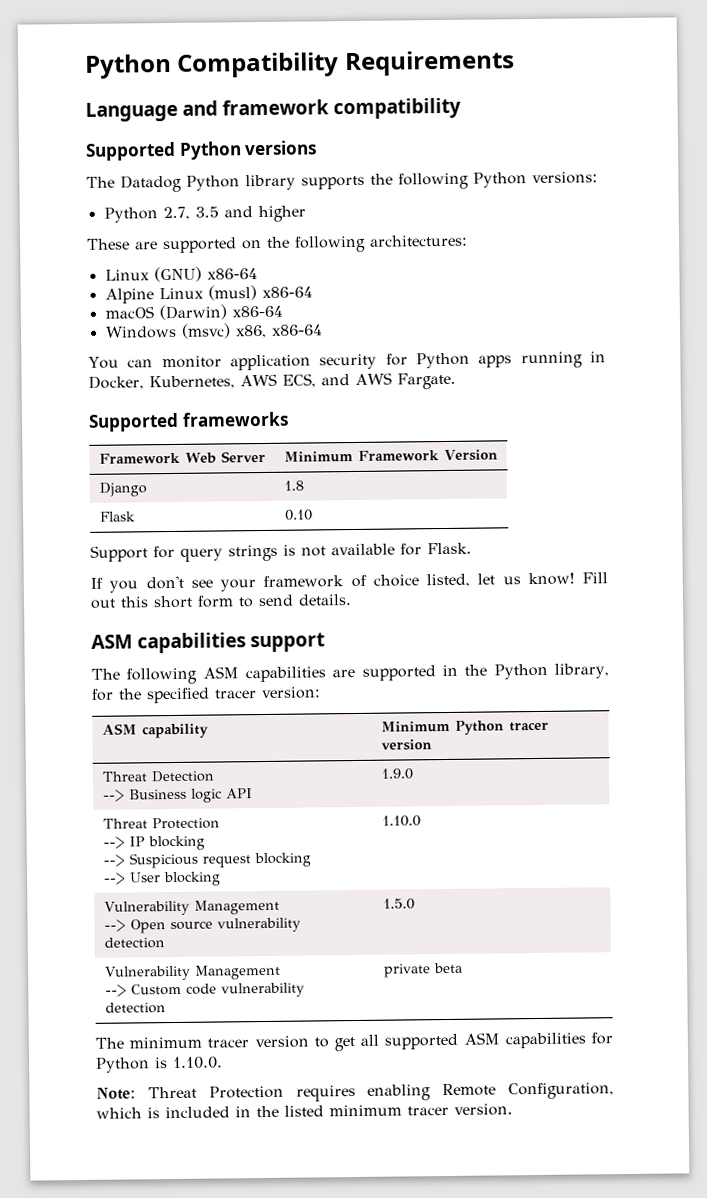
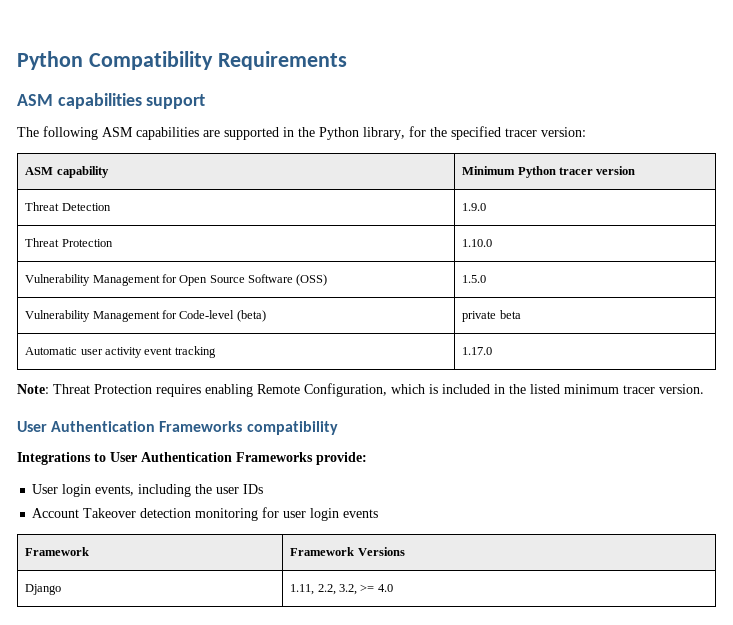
[85,97,462,122] [85,140,318,161] [86,171,598,193] [103,205,306,223] [87,234,468,254] [104,266,258,283] [104,285,313,304] [104,304,283,321] [104,323,323,339] [88,351,607,371] [88,372,456,390] [88,411,289,432] [98,450,266,464] [283,449,498,463] [98,482,147,497] [283,480,304,491] [99,511,136,522] [284,509,313,521] [90,542,472,562] [90,572,608,593] [90,594,352,609] // Language and framework compatibility // Supported Python versions // The Datadog Python library supports the following Python versions: // Python 2.7, 3.5 and higher // These are supported on the following architectures: // Linux (GNU) x86-64 // Alpine Linux (musl) x86-64 // macOS (Darwin) x86-64 // Windows (msvc) x86, x86-64 // You can monitor application security for Python apps running in Docker, Kubernetes, AWS ECS, and AWS Fargate. // Supported frameworks // Framework Web Server | Minimum Framework Version // Django | 1.8 // Flask | 0.10 // Support for query strings is not available for Flask. // If you don't see your framework of choice listed, let us know! Fill out this short form to send details. -> (347, 60) none
[102,788,253,803] // --> Business logic API -> (111, 207) none
[102,835,205,851] [102,852,311,869] [102,871,221,887] [381,815,421,827] [103,899,280,916] [103,917,301,934] [103,937,165,949] [382,898,415,910] [104,964,281,981] [104,982,305,998] [104,1002,166,1014] [383,962,463,978] [95,1032,613,1052] [96,1056,223,1073] // --> IP blocking // --> Suspicious request blocking // --> User blocking | 1.10.0 // Vulnerability Management // --> Open source vulnerability detection | 1.5.0 // Vulnerability Management // --> Custom code vulnerability detection | private beta // The minimum tracer version to get all supported ASM capabilities for Python is 1.10.0. -> [462,239,493,247] [25,274,328,286] [462,275,487,283] [25,310,266,322] [462,310,521,322] [25,346,216,358] [462,347,493,355] | 1.10.0 // Vulnerability Management for Open Source Software (OSS) | 1.5.0 // Vulnerability Management for Code-level (beta) | private beta // Automatic user activity event tracking | 1.17.0
(513, 1109) none -> [17,421,338,435] [17,452,367,465] [32,484,264,497] [32,507,379,521] [25,547,90,556] [290,547,405,556] [25,584,62,595] [290,584,393,595] // User Authentication Frameworks compatibility // Integrations to User Authentication Frameworks provide: // User login events, including the user IDs // Account Takeover detection monitoring for user login events // Framework | Framework Versions // Django | 1.11, 2.2, 3.2, >= 4.0

